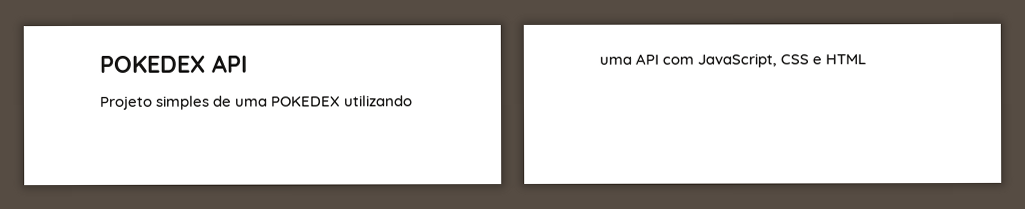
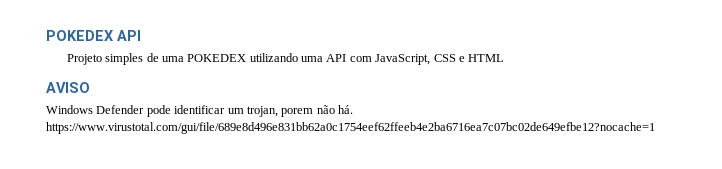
(867, 59) none -> [46,82,90,93] [46,105,353,117] [46,122,655,134] // AVISO // Windows Defender pode identificar um trojan, porem não há. https://www.virustotal.com/gui/file/689e8d496e831bb62a0c1754eef62ffeeb4e2ba6716ea7c07bc02de649efbe12?nocache=1

